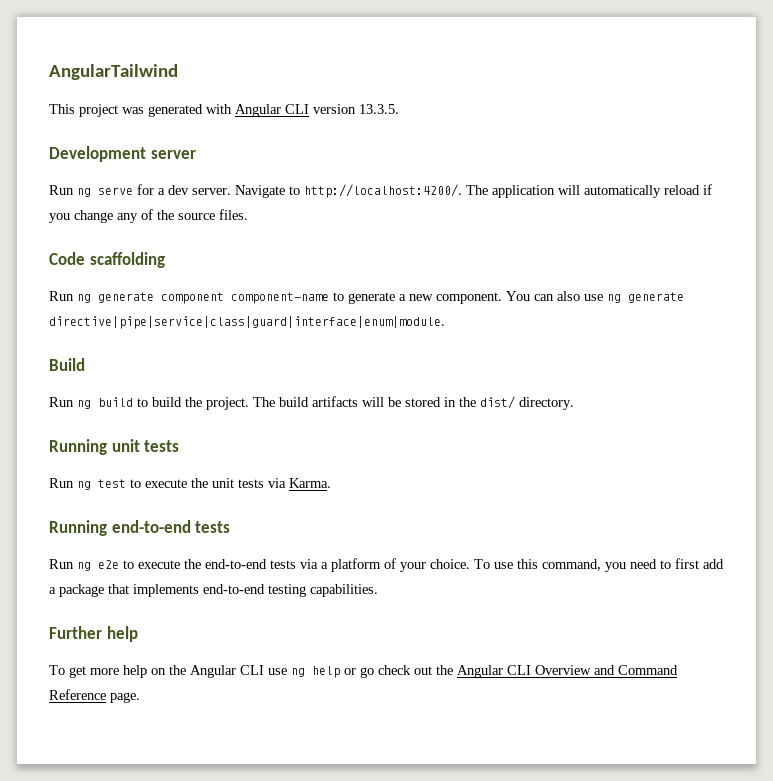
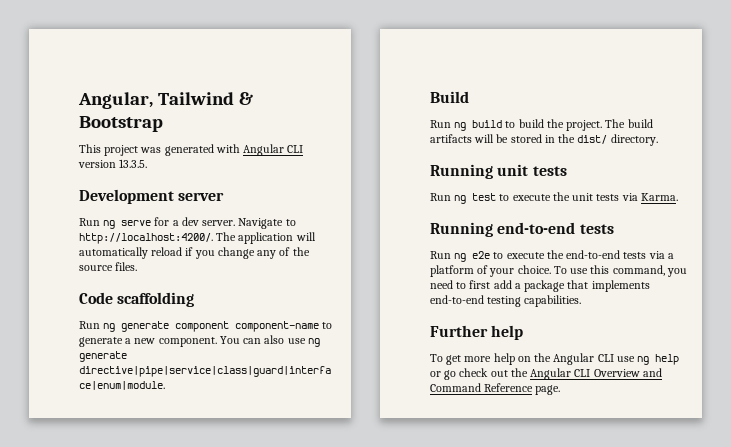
[49,64,178,80] AngularTailwind -> [78,92,253,109] [79,116,163,132] Angular, Tailwind & Bootstrap

